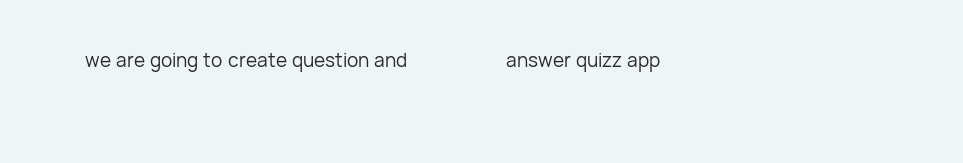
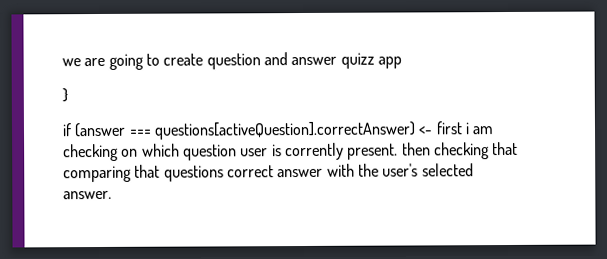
(661, 64) none -> [62,88,68,103] [62,121,495,140] [63,141,519,162] [63,163,474,183] [63,190,112,200] // } // if (answer === questions[activeQuestion].correctAnswer) <- first i am checking on which question user is corrently present. then checking that comparing that questions correct answer with the user's selected answer.

